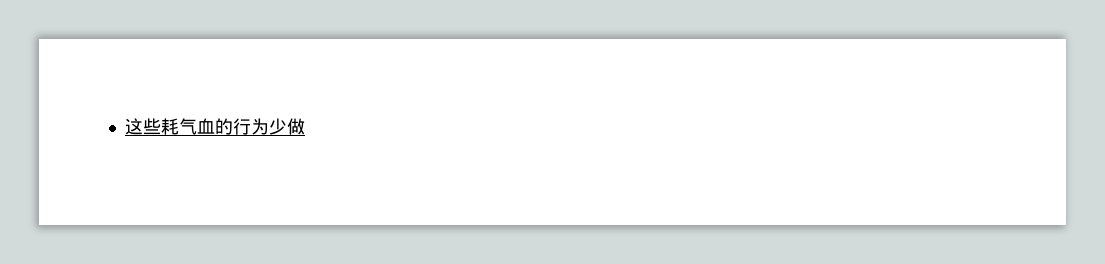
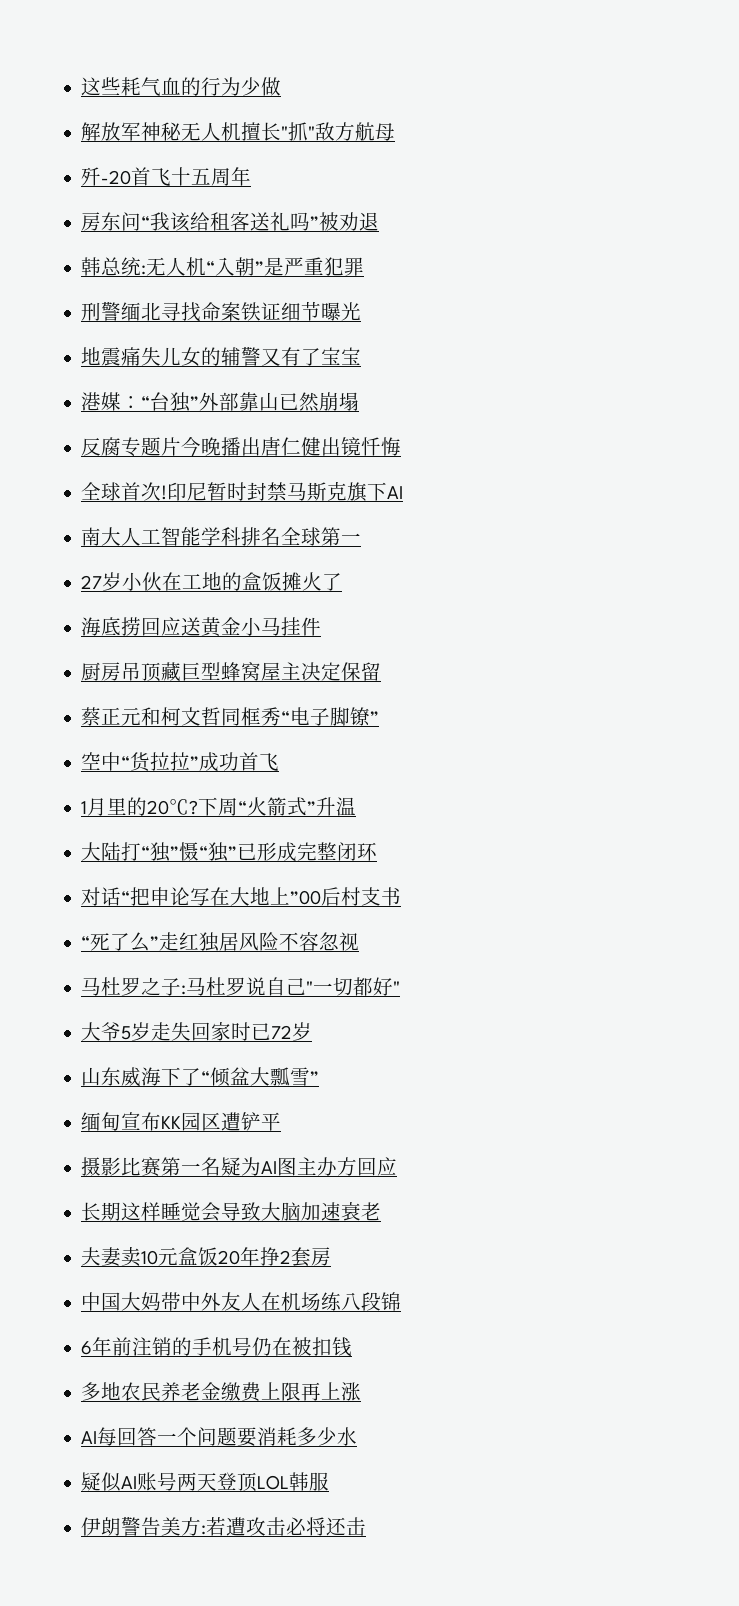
(305, 126) none -> [81,122,396,141] [81,167,252,186] [81,212,380,232] [81,257,365,276] [81,301,362,322] [81,346,362,367] [81,392,360,412] [81,437,402,457] [81,481,404,502] [81,527,362,546] [81,572,343,591] [81,617,322,637] [81,662,382,682] [81,707,380,726] [81,752,280,772] [81,797,357,816] [81,842,378,862] [81,887,402,906] [81,932,360,952] [81,977,401,996] [81,1022,313,1041] [81,1067,320,1087] [81,1112,282,1131] [81,1157,398,1177] [81,1202,382,1222] [81,1247,332,1267] [81,1292,402,1311] [81,1337,353,1357] [81,1382,362,1402] [81,1427,358,1447] [81,1472,330,1492] [81,1516,367,1536] // 解放军神秘无人机擅长"抓"敌方航母 // 歼-20首飞十五周年 // 房东问“我该给租客送礼吗”被劝退 // 韩总统:无人机“入朝”是严重犯罪 // 刑警缅北寻找命案铁证细节曝光 // 地震痛失儿女的辅警又有了宝宝 // 港媒：“台独”外部靠山已然崩塌 // 反腐专题片今晚播出唐仁健出镜忏悔 // 全球首次!印尼暂时封禁马斯克旗下AI // 南大人工智能学科排名全球第一 // 27岁小伙在工地的盒饭摊火了 // 海底捞回应送黄金小马挂件 // 厨房吊顶藏巨型蜂窝屋主决定保留 // 蔡正元和柯文哲同框秀“电子脚镣” // 空中“货拉拉”成功首飞 // 1月里的20℃?下周“火箭式”升温 // 大陆打“独”慑“独”已形成完整闭环 // 对话“把申论写在大地上”00后村支书 // “死了么”走红独居风险不容忽视 // 马杜罗之子:马杜罗说自己"一切都好" // 大爷5岁走失回家时已72岁 // 山东威海下了“倾盆大瓢雪” // 缅甸宣布KK园区遭铲平 // 摄影比赛第一名疑为AI图主办方回应 // 长期这样睡觉会导致大脑加速衰老 // 夫妻卖10元盒饭20年挣2套房 // 中国大妈带中外友人在机场练八段锦 // 6年前注销的手机号仍在被扣钱 // 多地农民养老金缴费上限再上涨 // AI每回答一个问题要消耗多少水 // 疑似AI账号两天登顶LOL韩服 // 伊朗警告美方:若遭攻击必将还击

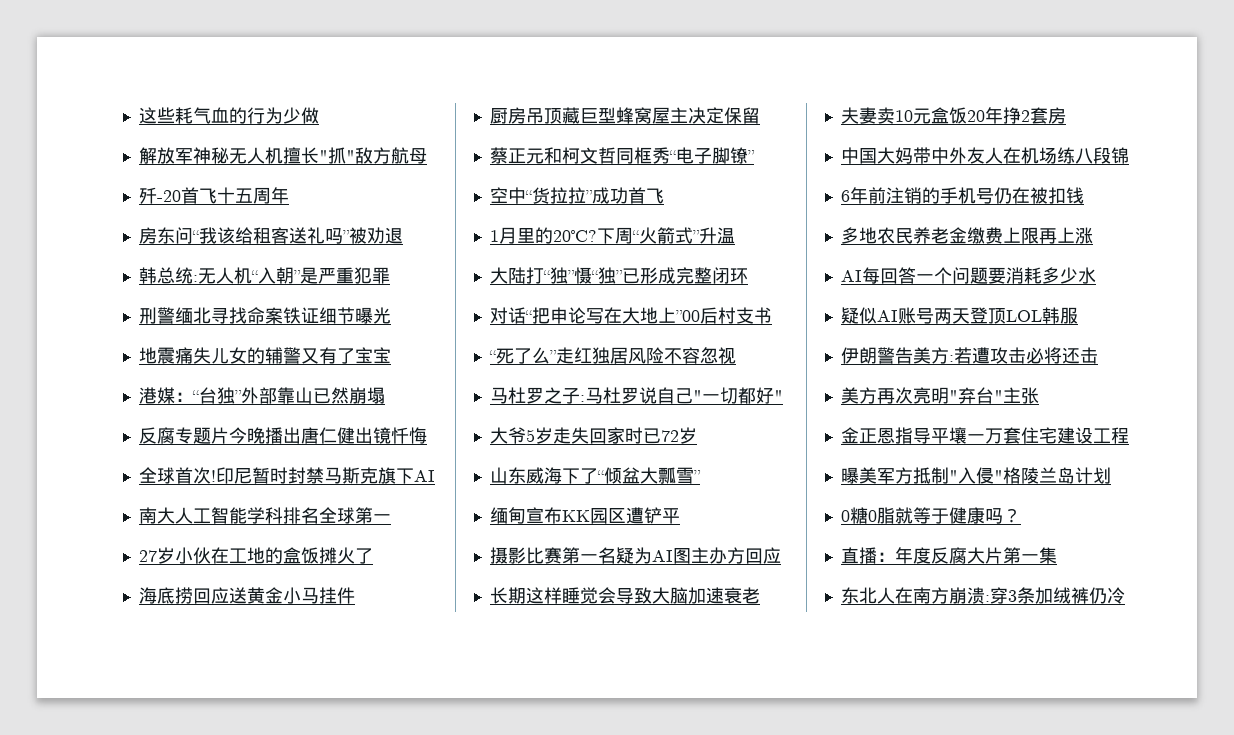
(367, 1526) none -> [840,387,1039,404] [840,427,1129,444] [840,467,1111,484] [840,507,1021,524] [840,547,1057,564] [840,587,1125,604] // 美方再次亮明"弃台"主张 // 金正恩指导平壤一万套住宅建设工程 // 曝美军方抵制"入侵"格陵兰岛计划 // 0糖0脂就等于健康吗？ // 直播：年度反腐大片第一集 // 东北人在南方崩溃:穿3条加绒裤仍冷

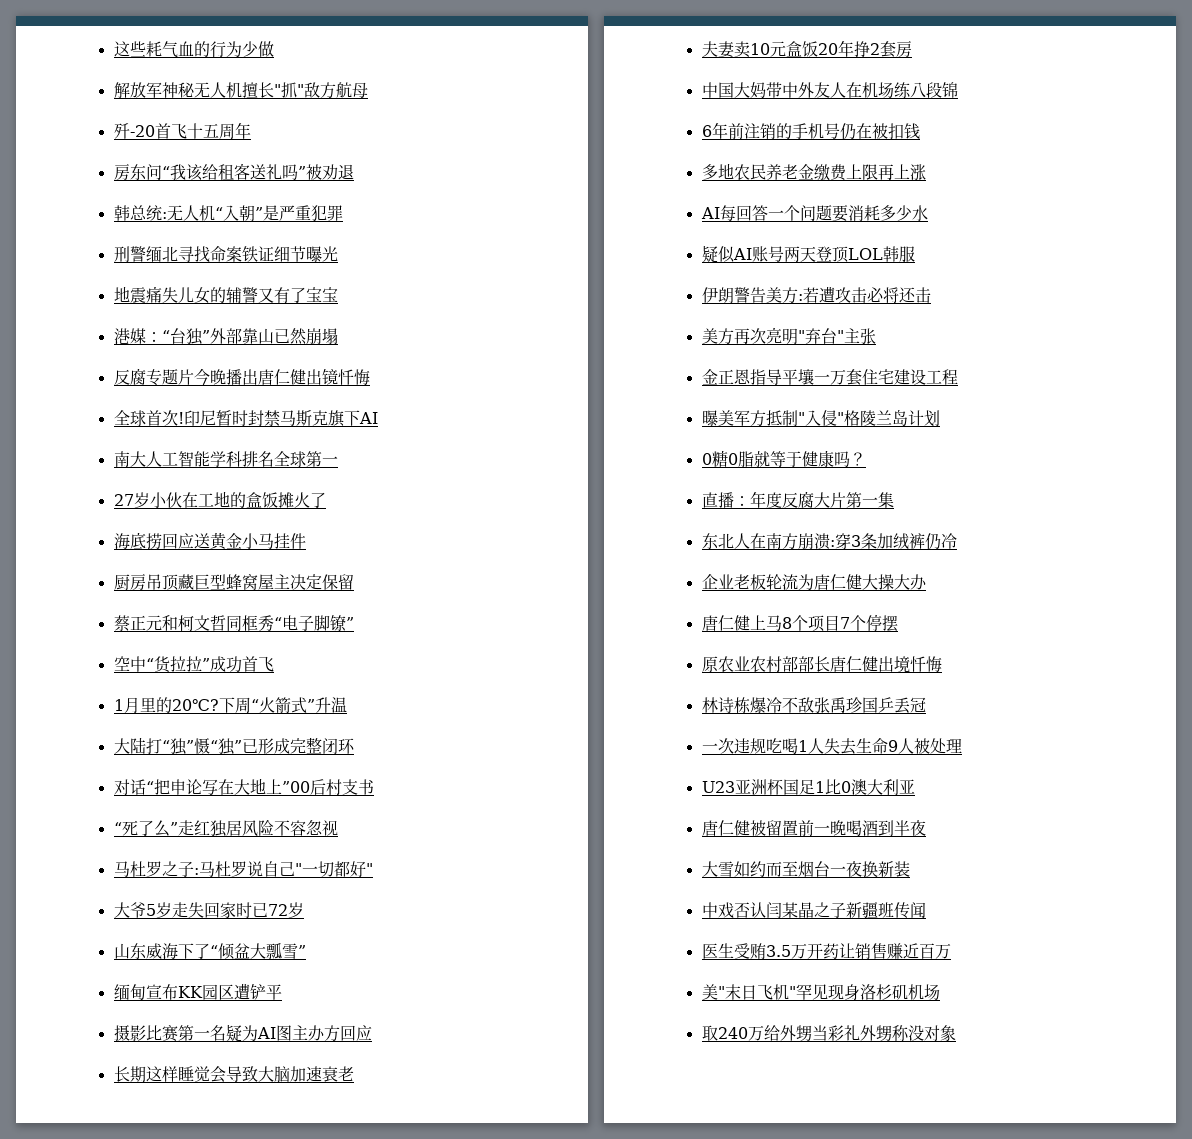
(1125, 595) none -> [701,574,927,590] [701,614,898,632] [701,656,942,673] [701,697,926,714] [701,738,962,755] [701,779,915,796] [701,820,926,836] [701,861,910,878] [701,902,926,919] [701,943,951,959] [701,984,940,1000] [701,1025,956,1041] // 企业老板轮流为唐仁健大操大办 // 唐仁健上马8个项目7个停摆 // 原农业农村部部长唐仁健出境忏悔 // 林诗栋爆冷不敌张禹珍国乒丢冠 // 一次违规吃喝1人失去生命9人被处理 // U23亚洲杯国足1比0澳大利亚 // 唐仁健被留置前一晚喝酒到半夜 // 大雪如约而至烟台一夜换新装 // 中戏否认闫某晶之子新疆班传闻 // 医生受贿3.5万开药让销售赚近百万 // 美"末日飞机"罕见现身洛杉矶机场 // 取240万给外甥当彩礼外甥称没对象

